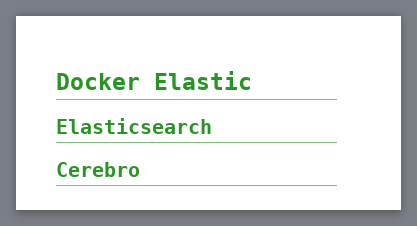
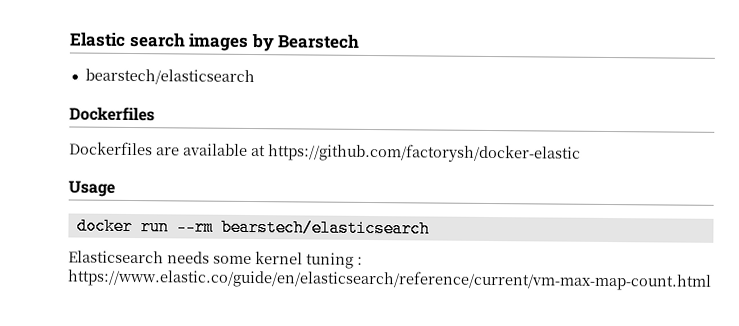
[56,73,140,90] Docker -> (69, 39) none
[56,118,212,134] [56,162,140,177] // Elasticsearch // Cerebro -> [128,32,361,52] [84,68,255,86] [69,106,155,122] [69,141,581,163] [68,180,115,197] [76,217,430,238] [68,250,363,269] [67,268,712,291] search images by Bearstech // bearstech/elasticsearch // Dockerfiles // Dockerfiles are available at https://github.com/factorysh/docker-elastic // Usage // docker run --rm bearstech/elasticsearch // Elasticsearch needs some kernel tuning : https://www.elastic.co/guide/en/elasticsearch/reference/current/vm-max-map-count.html

